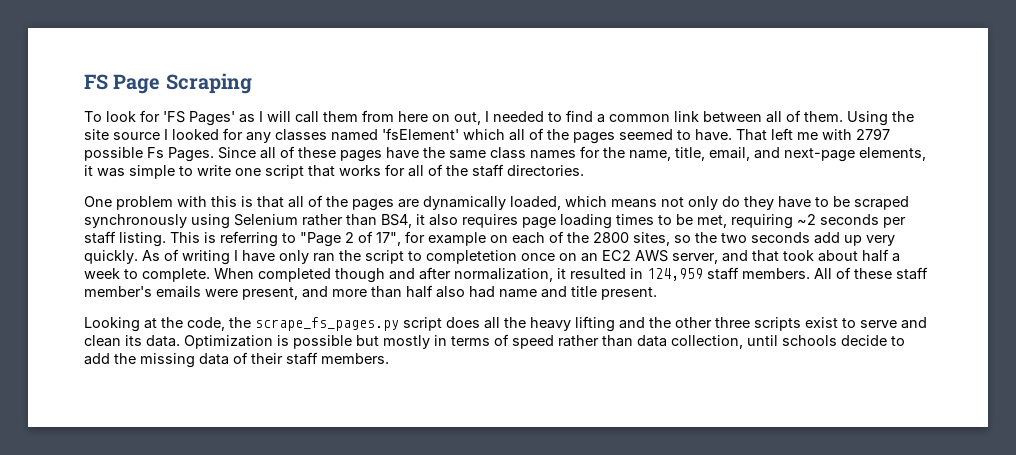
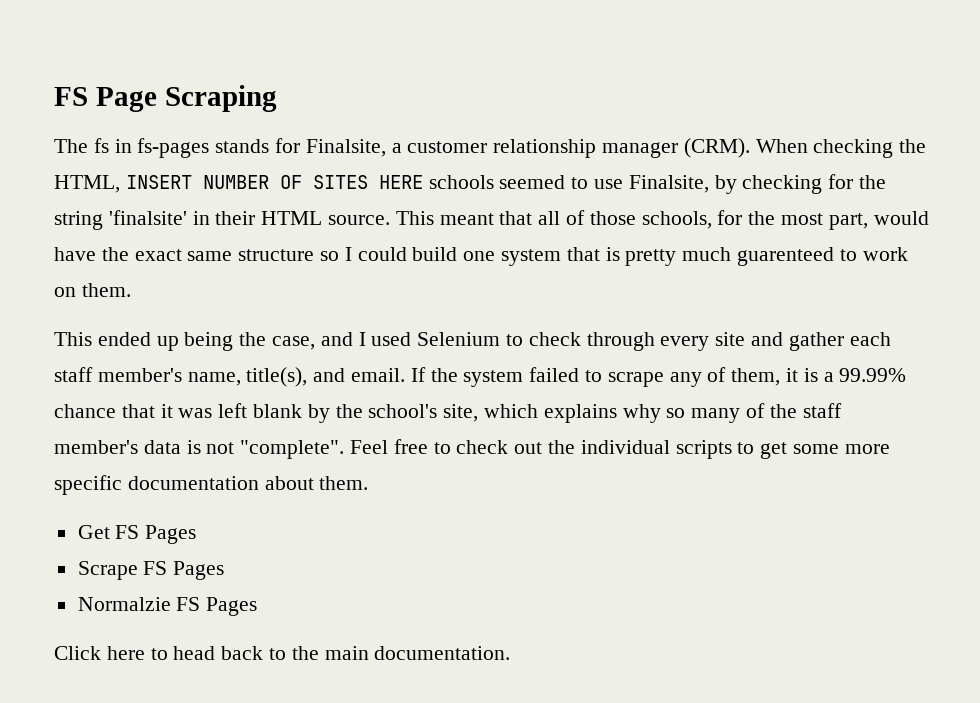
[84,110,914,126] [84,128,890,144] [84,146,926,162] [84,164,584,179] [84,195,909,211] [84,214,906,229] [84,231,895,247] [84,249,900,265] [84,267,928,283] [84,285,657,300] [84,316,927,332] [84,334,905,349] [84,352,389,368] To look for 'FS Pages' as I will call them from here on out, I needed to find a common link between all of them. Using the site source I looked for any classes named 'fsElement' which all of the pages seemed to have. That left me with 2797 possible Fs Pages. Since all of these pages have the same class names for the name, title, email, and next-page elements, it was simple to write one script that works for all of the staff directories. // One problem with this is that all of the pages are dynamically loaded, which means not only do they have to be scraped synchronously using Selenium rather than BS4, it also requires page loading times to be met, requiring ~2 seconds per staff listing. This is referring to "Page 2 of 17", for example on each of the 2800 sites, so the two seconds add up very quickly. As of writing I have only ran the script to completetion once on an EC2 AWS server, and that took about half a week to complete. When completed though and after normalization, it resulted in 124,959 staff members. All of these staff member's emails were present, and more than half also had name and title present. // Looking at the code, the scrape_fs_pages.py script does all the heavy lifting and the other three scripts exist to serve and clean its data. Optimization is possible but mostly in terms of speed rather than data collection, until schools decide to add the missing data of their staff members. -> [54,138,927,158] [54,174,887,194] [54,210,929,230] [54,247,908,266] [54,283,131,297] [54,332,891,351] [54,367,907,387] [54,403,842,423] [54,439,890,459] [54,475,369,495] [77,525,197,544] [77,561,225,580] [77,597,258,616] [54,646,511,660] The fs in fs-pages stands for Finalsite, a customer relationship manager (CRM). When checking the HTML, INSERT NUMBER OF SITES HERE schools seemed to use Finalsite, by checking for the string 'finalsite' in their HTML source. This meant that all of those schools, for the most part, would have the exact same structure so I could build one system that is pretty much guarenteed to work on them. // This ended up being the case, and I used Selenium to check through every site and gather each staff member's name, title(s), and email. If the system failed to scrape any of them, it is a 99.99% chance that it was left blank by the school's site, which explains why so many of the staff member's data is not "complete". Feel free to check out the individual scripts to get some more specific documentation about them. // Get FS Pages // Scrape FS Pages // Normalzie FS Pages // Click here to head back to the main documentation.

